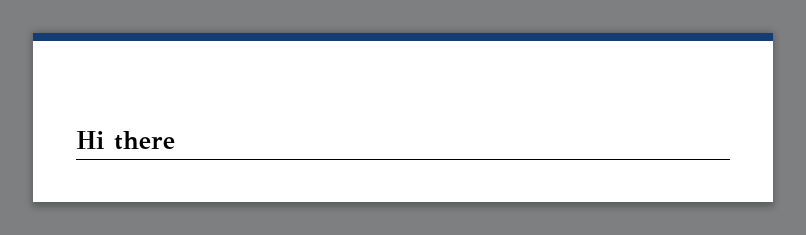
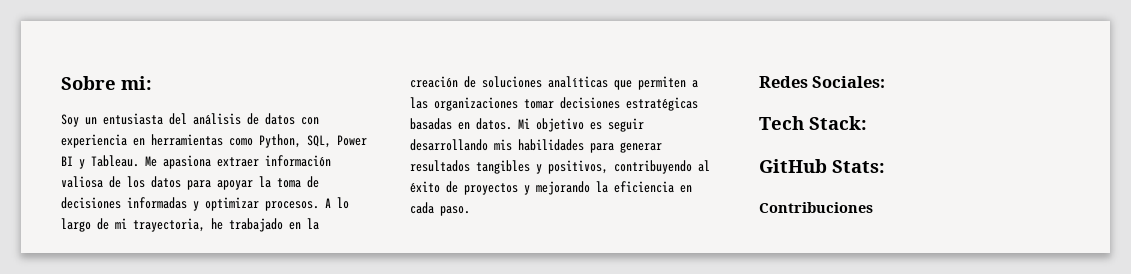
[76,131,175,150] Hi there -> [61,76,152,90] [61,113,319,127] [61,134,367,148] [61,155,331,169] [61,176,319,190] [61,197,349,211] [61,218,319,232] [410,76,698,90] [410,97,698,111] [410,118,644,132] [410,139,662,153] [410,160,710,174] [410,181,692,195] [410,202,470,216] [759,76,886,88] [759,116,867,130] [759,159,885,173] [759,202,873,213] Sobre mi: // Soy un entusiasta del análisis de datos con experiencia en herramientas como Python, SQL, Power BI y Tableau. Me apasiona extraer información valiosa de los datos para apoyar la toma de decisiones informadas y optimizar procesos. A lo largo de mi trayectoria, he trabajado en la creación de soluciones analíticas que permiten a las organizaciones tomar decisiones estratégicas basadas en datos. Mi objetivo es seguir desarrollando mis habilidades para generar resultados tangibles y positivos, contribuyendo al éxito de proyectos y mejorando la eficiencia en cada paso. // Redes Sociales: // Tech Stack: // GitHub Stats: // Contribuciones

